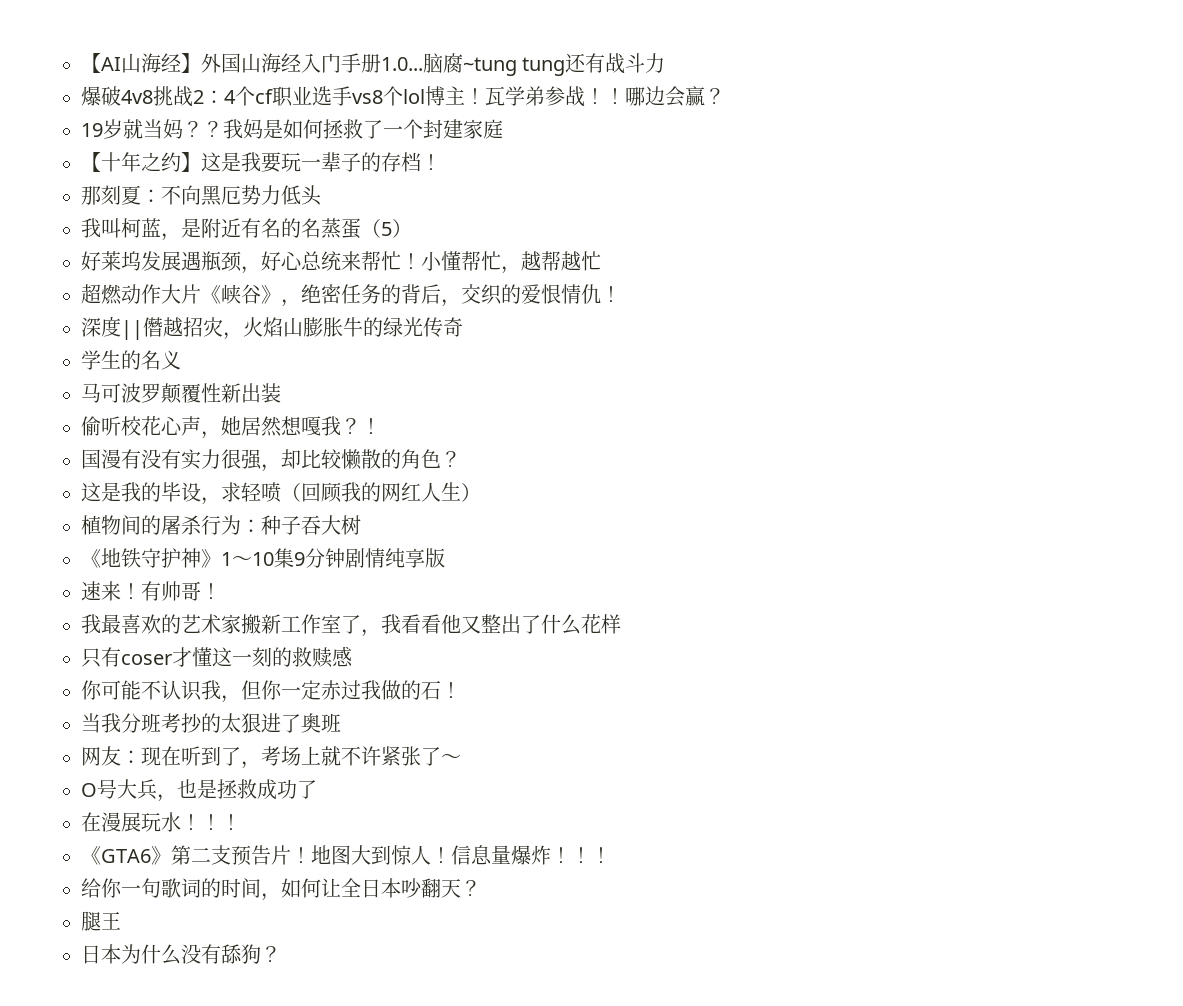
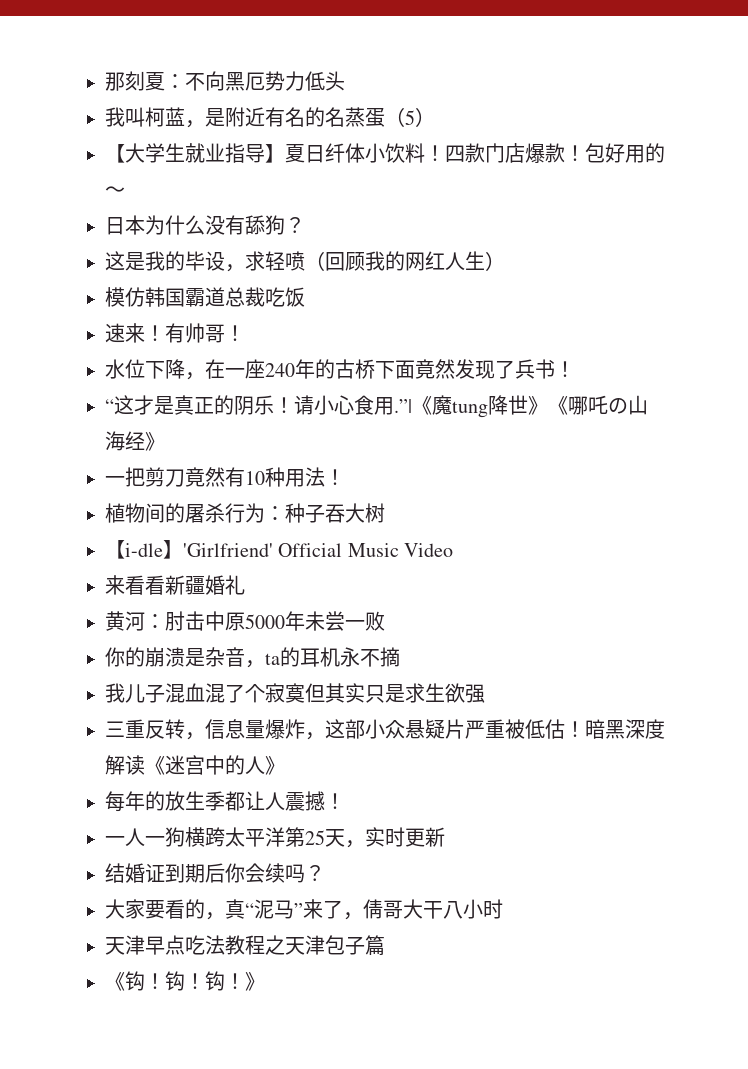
[81,53,666,76] [81,86,725,107] [81,119,503,139] [81,152,441,173] 【AI山海经】外国山海经入门手册1.0...脑腐~tung tung还有战斗力 // 爆破4v8挑战2：4个cf职业选手vs8个lol博主！瓦学弟参战！！哪边会赢？ // 19岁就当妈？？我妈是如何拯救了一个封建家庭 // 【十年之约】这是我要玩一辈子的存档！ // -> (105, 81) none
[81,251,601,274] [81,284,621,307] [81,316,463,340] [81,350,181,370] [81,383,281,404] [81,416,381,439] [81,449,441,472] 好莱坞发展遇瓶颈，好心总统来帮忙！小懂帮忙，越帮越忙 // 超燃动作大片《峡谷》，绝密任务的背后，交织的爱恨情仇！ // 深度||僭越招灾，火焰山膨胀牛的绿光传奇 // 学生的名义 // 马可波罗颠覆性新出装 // 偷听校花心声，她居然想嘎我？！ // 国漫有没有实力很强，却比较懒散的角色 -> [105,143,665,164] [105,186,125,197] [105,215,285,235] 【大学生就业指导】夏日纤体小饮料！四款门店爆款！包好用的～ // 日本为什么没有舔狗
(481, 492) none -> [105,287,305,307] [105,323,245,343] [105,359,575,380] [105,395,648,418] [105,431,165,451] [105,467,345,487] // 模仿韩国霸道总裁吃饭 // 速来！有帅哥！ // 水位下降，在一座240年的古桥下面竟然发现了兵书！ // “这才是真正的阴乐！请小心食用.”|《魔tung降世》《哪吒の山海经》 // 一把剪刀竟然有10种用法！
[81,548,445,568] [81,581,221,601] [81,614,621,637] [81,646,353,668] [81,680,461,703] [81,713,341,733] [81,746,461,769] [81,779,317,802] [81,812,241,832] [81,845,611,866] [81,878,481,901] [81,911,121,931] [81,944,281,965] 《地铁守护神》1～10集9分钟剧情纯享版 // 速来！有帅哥！ // 我最喜欢的艺术家搬新工作室了，我看看他又整出了什么花样 // 只有coser才懂这一刻的救赎感 // 你可能不认识我，但你一定赤过我做的石！ // 当我分班考抄的太狠进了奥班 // 网友：现在听到了，考场上就不许紧张了～ // O号大兵，也是拯救成功了 // 在漫展玩水！！！ // 《GTA6》第二支预告片！地图大到惊人！信息量爆炸！！！ // 给你一句歌词的时间，如何让全日本吵翻天？ // 腿王 // 日本为什么没有舔狗？ -> [105,540,454,559] [105,575,245,595] [105,611,385,631] [105,647,400,668] [105,683,485,703] [105,719,665,740] [105,755,285,775] [105,791,345,812] [105,827,445,848] [105,863,325,883] [105,899,503,920] [105,935,385,956] [105,971,265,991] 【i-dle】'Girlfriend' Official Music Video // 来看看新疆婚礼 // 黄河：肘击中原5000年未尝一败 // 你的崩溃是杂音，ta的耳机永不摘 // 我儿子混血混了个寂寞但其实只是求生欲强 // 三重反转，信息量爆炸，这部小众悬疑片严重被低估！暗黑深度解读《迷宫中的人》 // 每年的放生季都让人震撼！ // 一人一狗横跨太平洋第25天，实时更新 // 结婚证到期后你会续吗？ // 大家要看的，真“泥马”来了，倩哥大干八小时 // 天津早点吃法教程之天津包子篇 // 《钩！钩！钩！》

